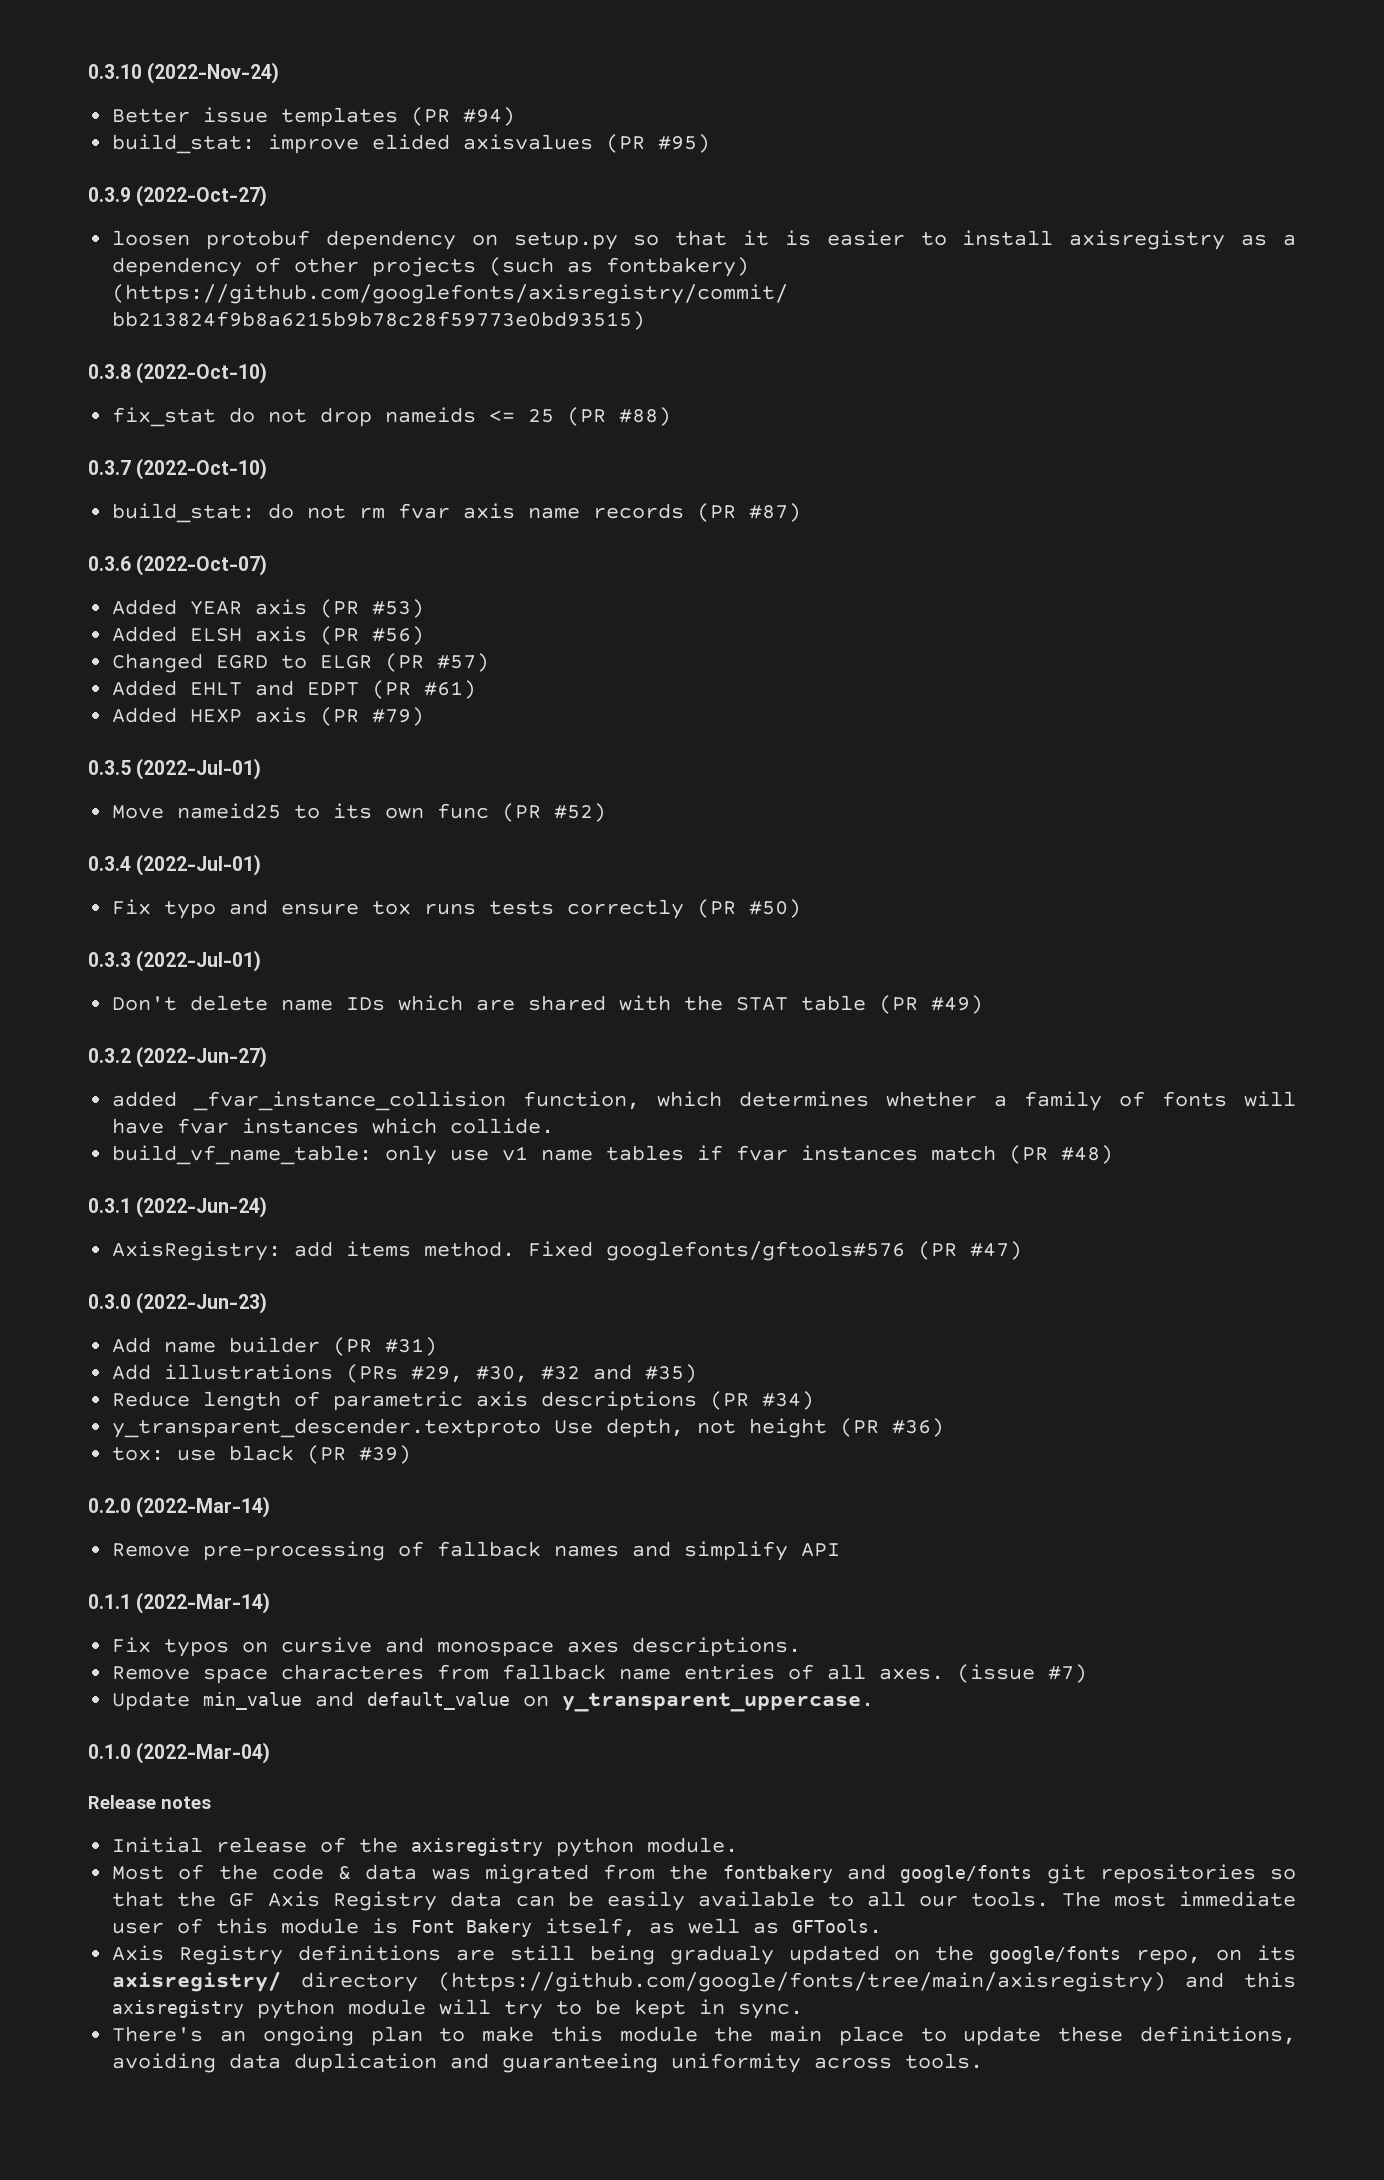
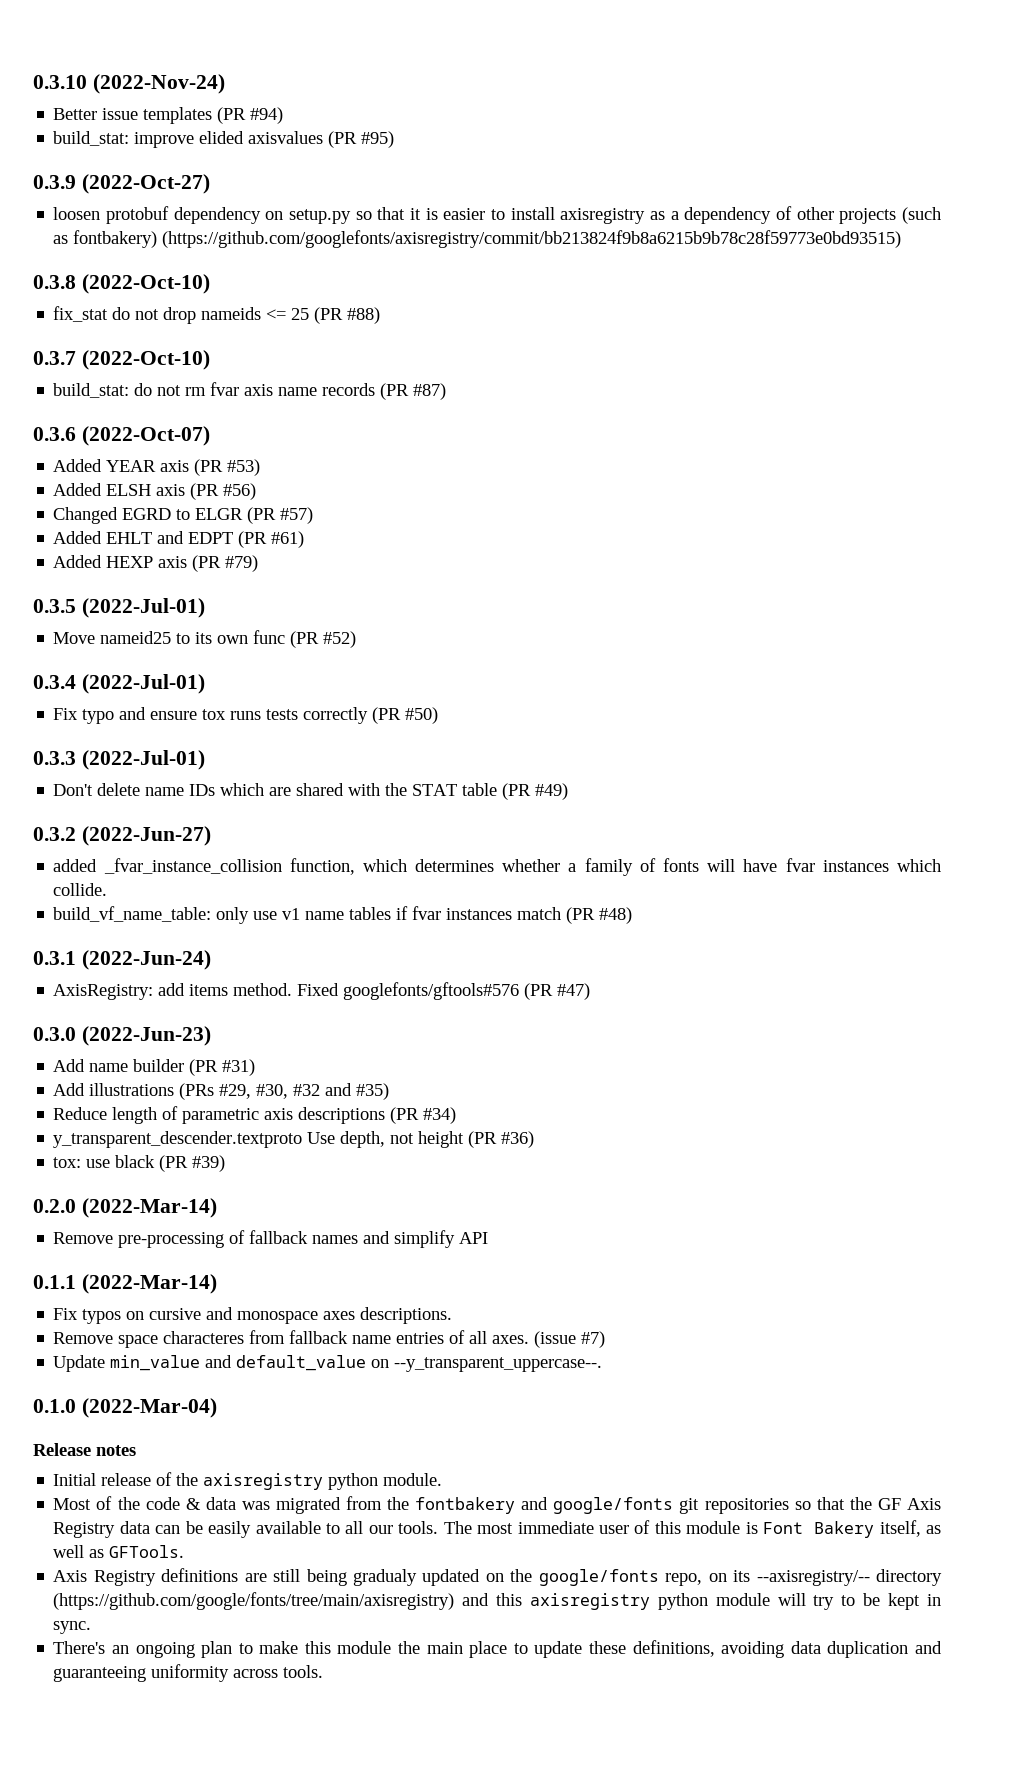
[562,1693,875,1712] y_transparent_uppercase. -> [394,1357,603,1372] --y_transparent_uppercase--.
[112,1971,282,1992] axisregistry/ -> [756,1570,870,1586] --axisregistry/--

